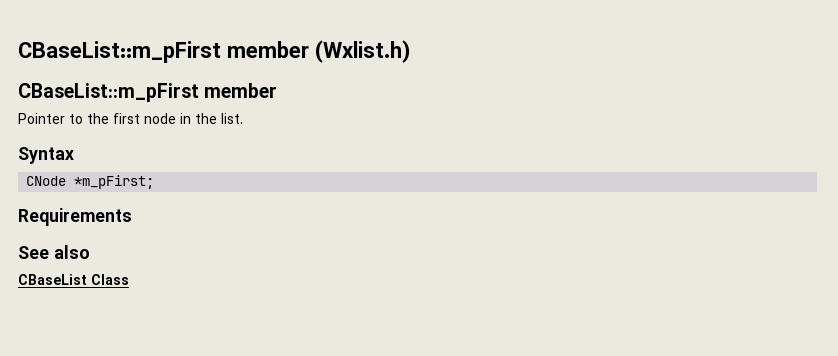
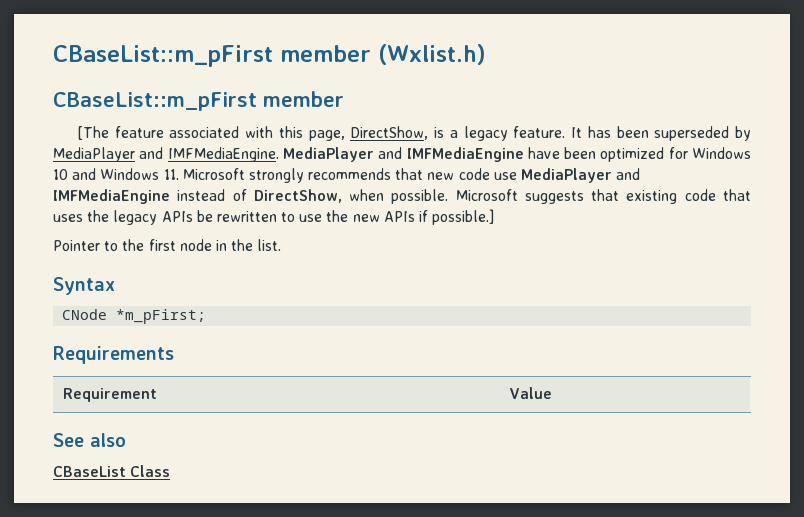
(278, 90) none -> [76,126,751,141] [53,147,751,162] [53,168,641,183] [53,189,751,204] [53,209,495,225] // [The feature associated with this page, DirectShow, is a legacy feature. It has been superseded by MediaPlayer and IMFMediaEngine. MediaPlayer and IMFMediaEngine have been optimized for Windows 10 and Windows 11. Microsoft strongly recommends that new code use MediaPlayer and IMFMediaEngine instead of DirectShow, when possible. Microsoft suggests that existing code that uses the legacy APIs be rewritten to use the new APIs if possible.]
(132, 217) none -> [63,388,158,402] [509,387,553,399] // Requirement | Value

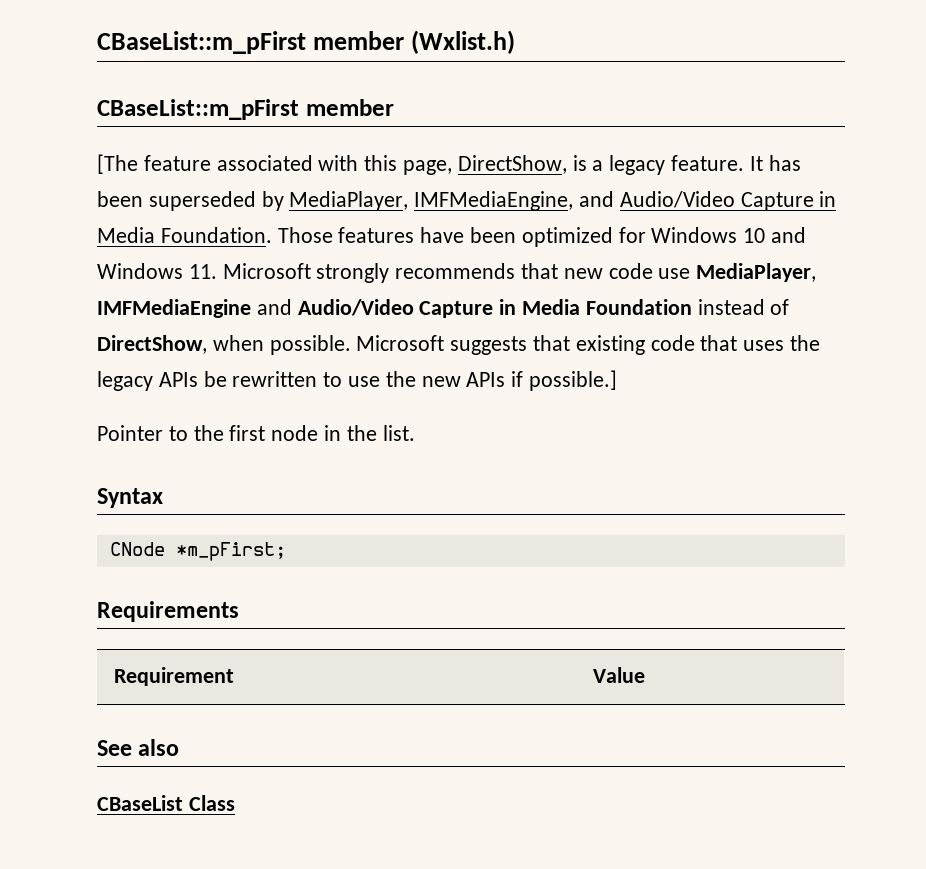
[53,147,524,162] MediaPlayer and IMFMediaEngine. MediaPlayer and IMFMediaEngine -> [289,191,837,211] [97,227,415,243] MediaPlayer, IMFMediaEngine, and Audio/Video Capture in Media Foundation. Those features
[521,168,641,183] [53,189,170,204] MediaPlayer and IMFMediaEngine -> [696,263,817,282] [97,299,692,318] MediaPlayer, IMFMediaEngine and Audio/Video Capture in Media Foundation

